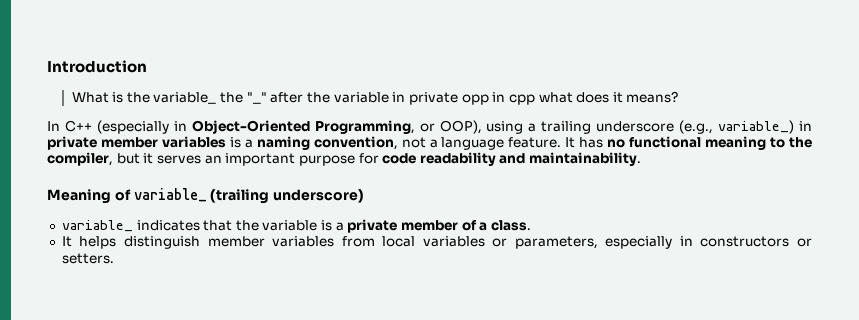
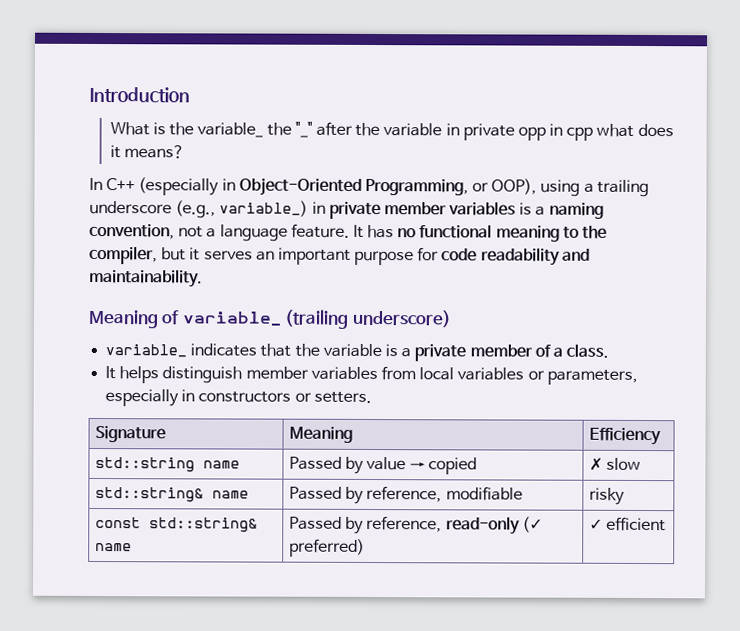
(114, 258) none -> [95,425,167,443] [289,426,354,443] [589,427,662,446] [95,456,241,473] [289,456,477,475] [589,457,642,471] [95,486,250,503] [289,485,523,504] [589,487,626,505] [95,516,259,533] [95,542,133,552] [289,515,543,535] [289,538,366,557] [589,516,667,532] // Signature | Meaning | Efficiency // std::string name | Passed by value → copied | ✗ slow // std::string& name | Passed by reference, modifiable | risky // const std::string& name | Passed by reference, read-only (✓ preferred) | ✓ efficient

